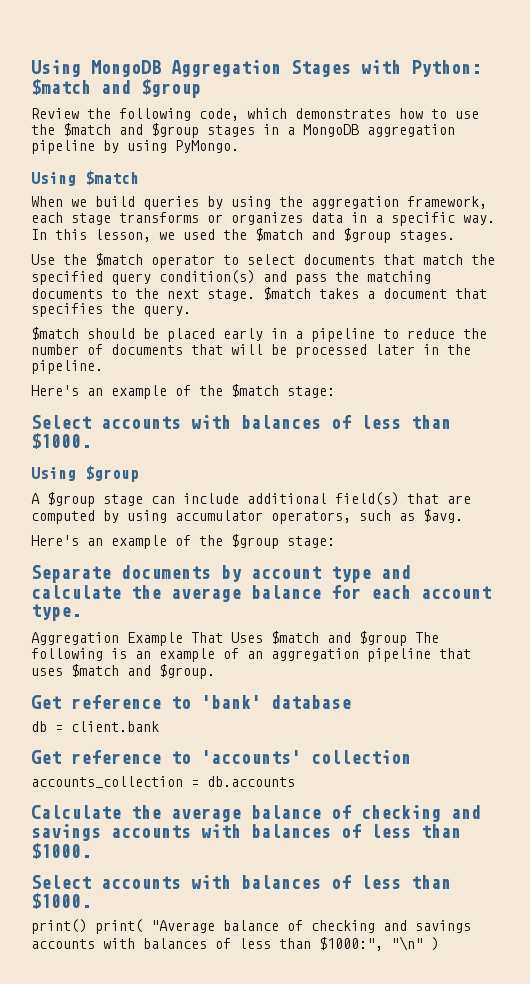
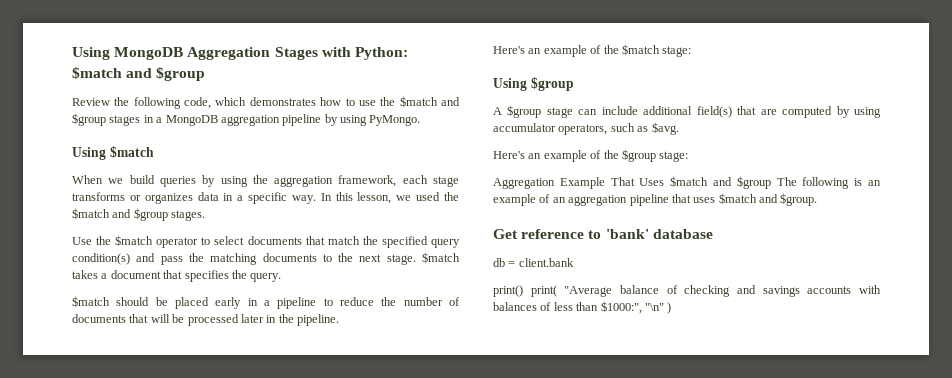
[31,415,451,429] [31,433,91,449] // Select accounts with balances of less than $1000. -> (692, 51) none
[31,565,411,583] [31,585,491,602] [31,604,81,621] // Separate documents by account type and calculate the average balance for each account type. -> (689, 156) none
[31,750,411,764] [31,776,295,788] [31,805,481,822] [31,824,461,841] [31,843,91,859] [31,875,451,889] [31,893,91,909] // Get reference to 'accounts' collection // accounts_collection = db.accounts // Calculate the average balance of checking and savings accounts with balances of less than $1000. // Select accounts with balances of less than $1000. -> (574, 262) none

